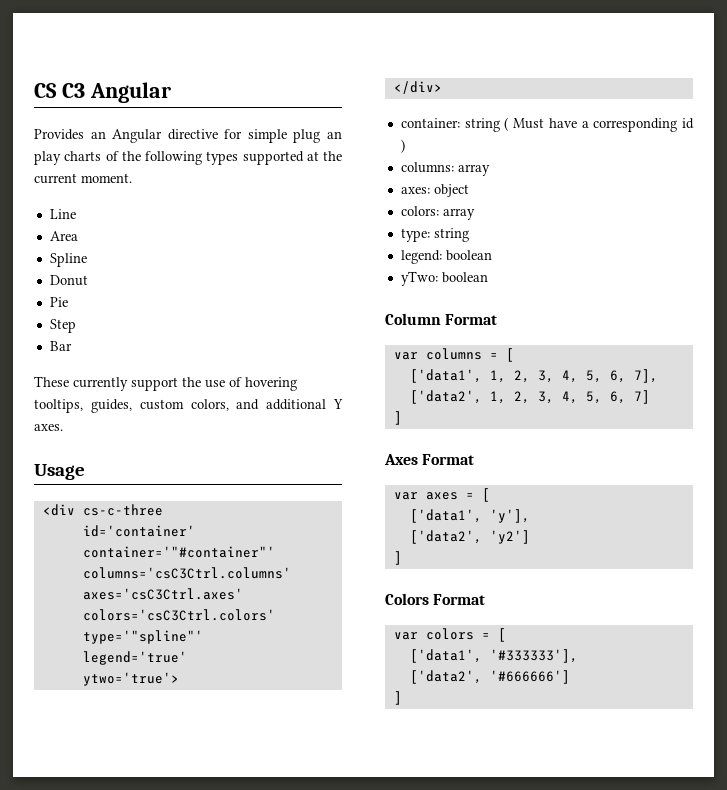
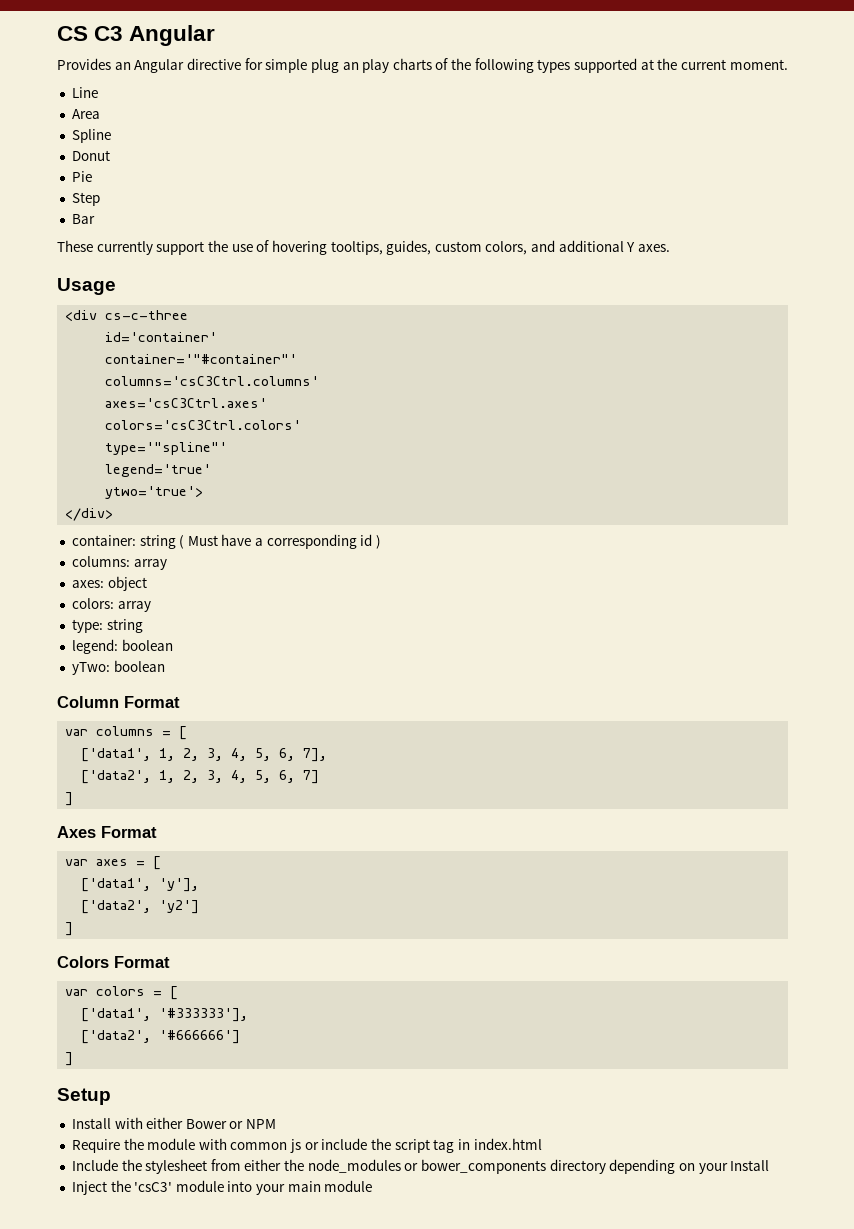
(402, 698) none -> [57,1088,111,1105] [71,1117,277,1129] [71,1138,542,1153] [71,1159,770,1174] [71,1180,373,1195] // Setup // Install with either Bower or NPM // Require the module with common js or include the script tag in index.html // Include the stylesheet from either the node_modules or bower_components directory depending on your Install // Inject the 'csC3' module into your main module

